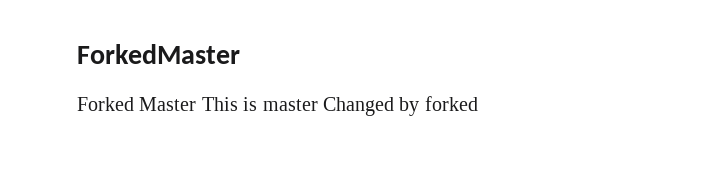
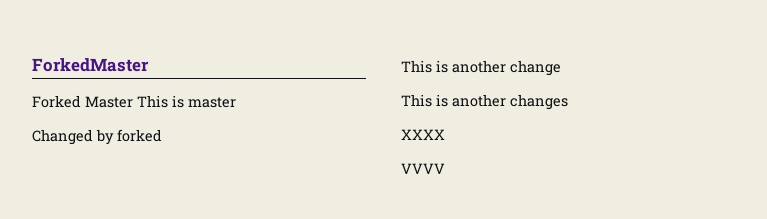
(318, 105) none -> (236, 102) //
(478, 103) none -> [401,60,561,76] [401,94,568,110] [401,129,445,140] [401,163,445,174] // This is another change // This is another changes // XXXX // VVVV

